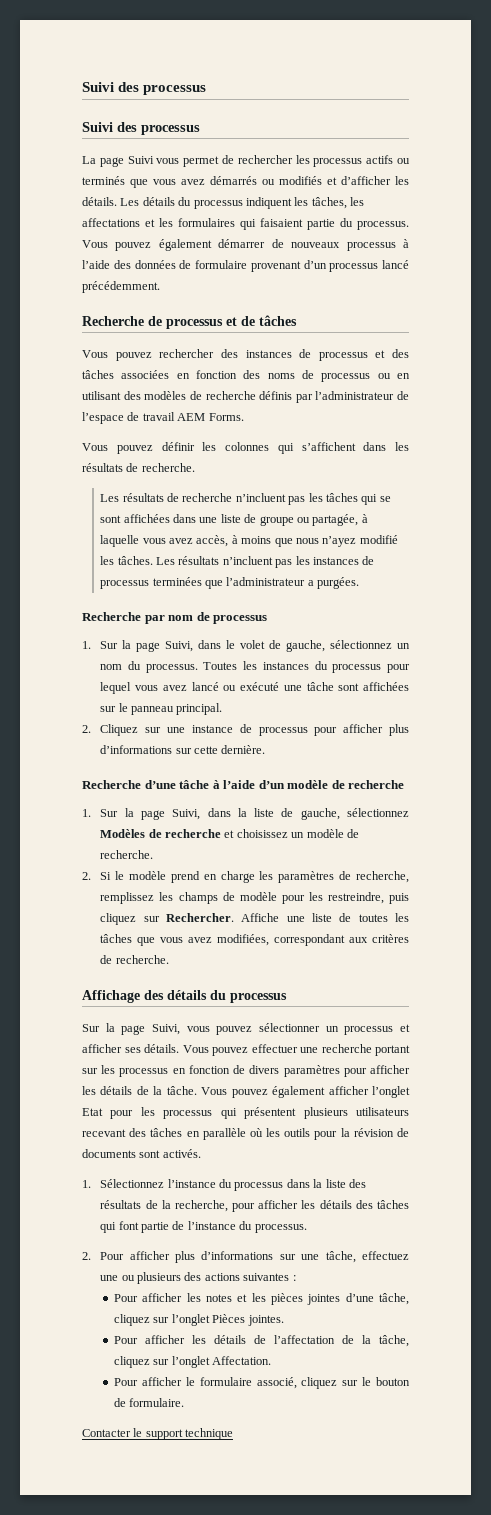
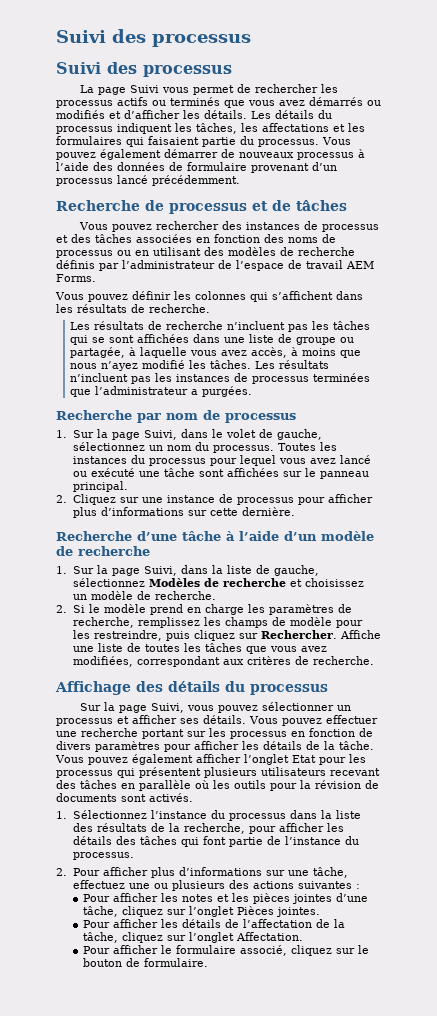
[82,1428,234,1440] // Contacter le support technique -> (208, 962) none

